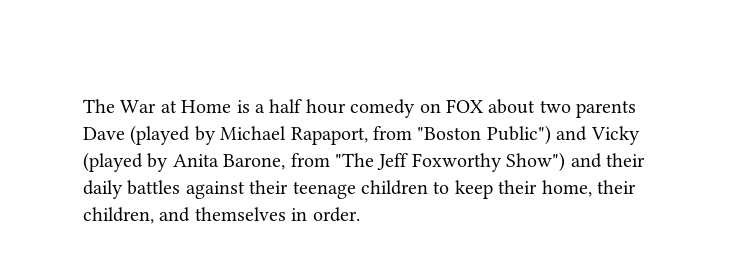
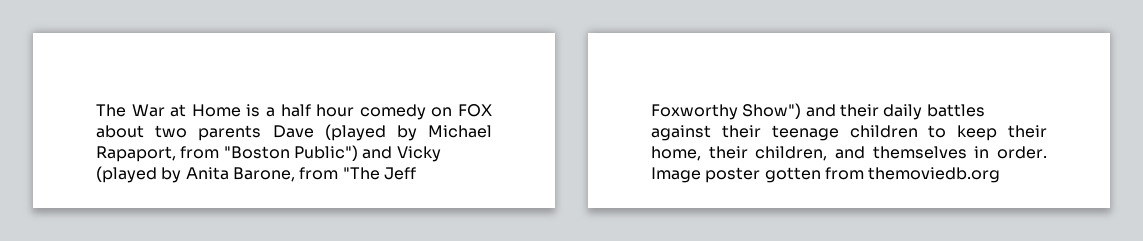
(360, 214) none -> [651,167,1001,183] Image poster gotten from themoviedb.org

